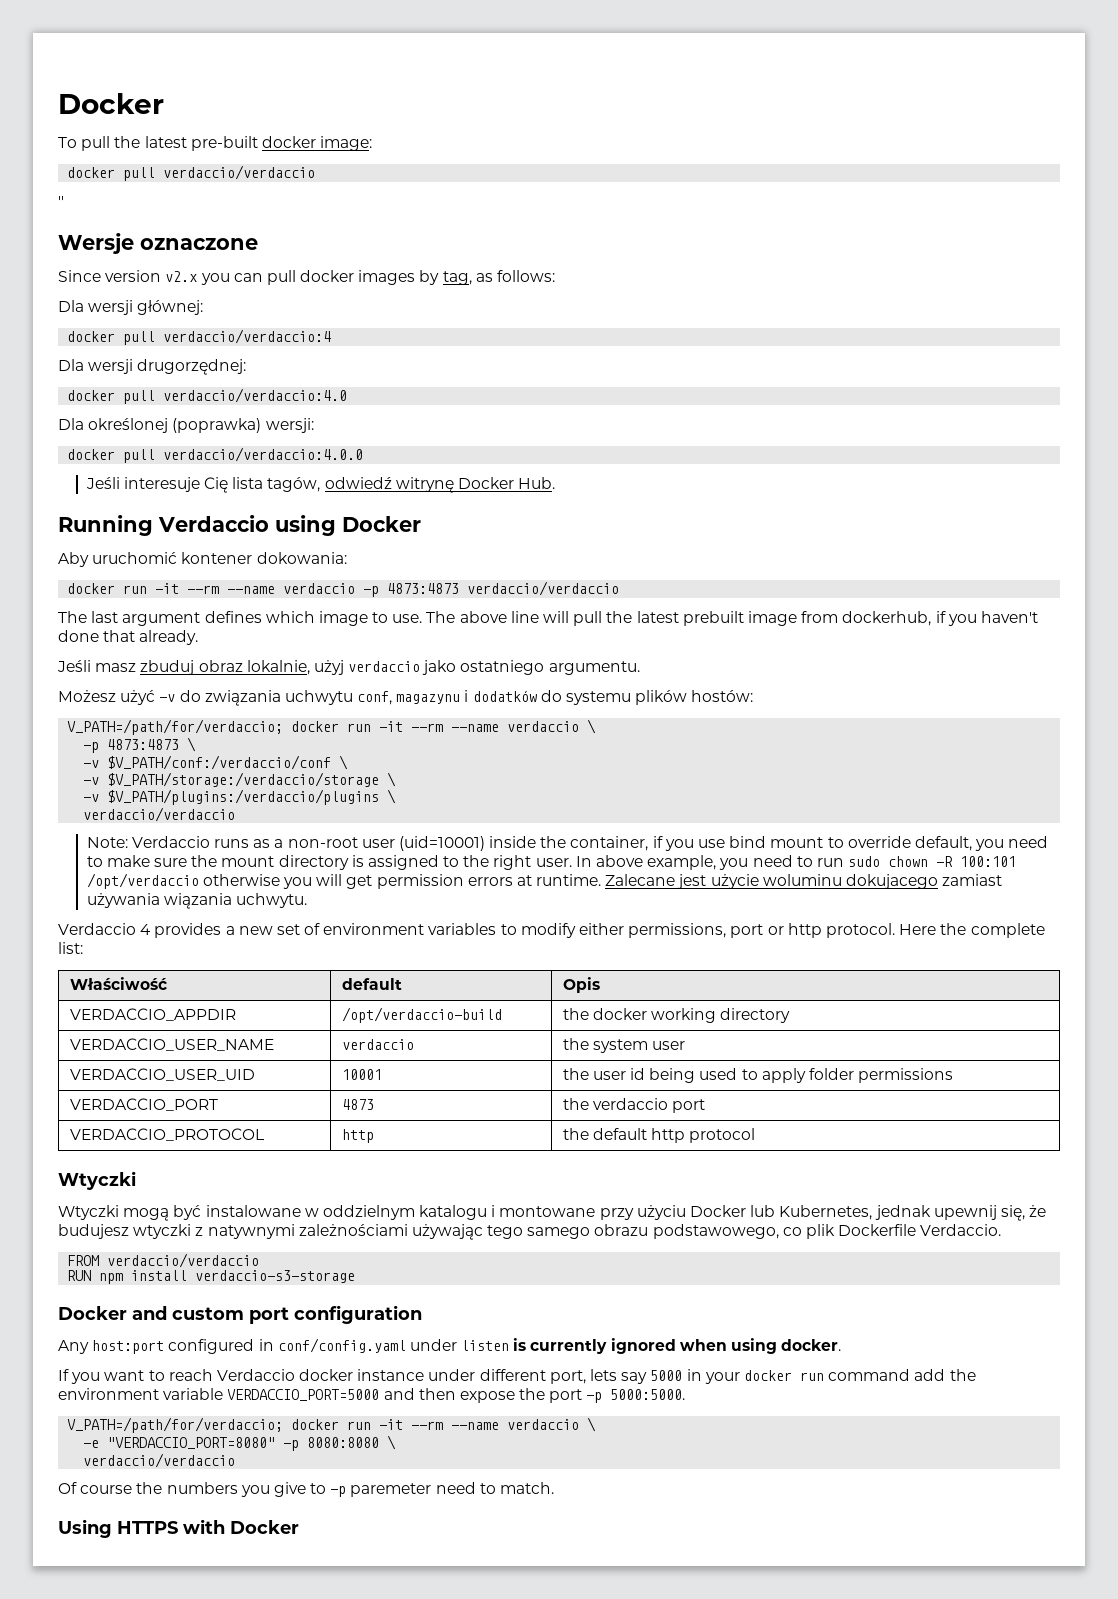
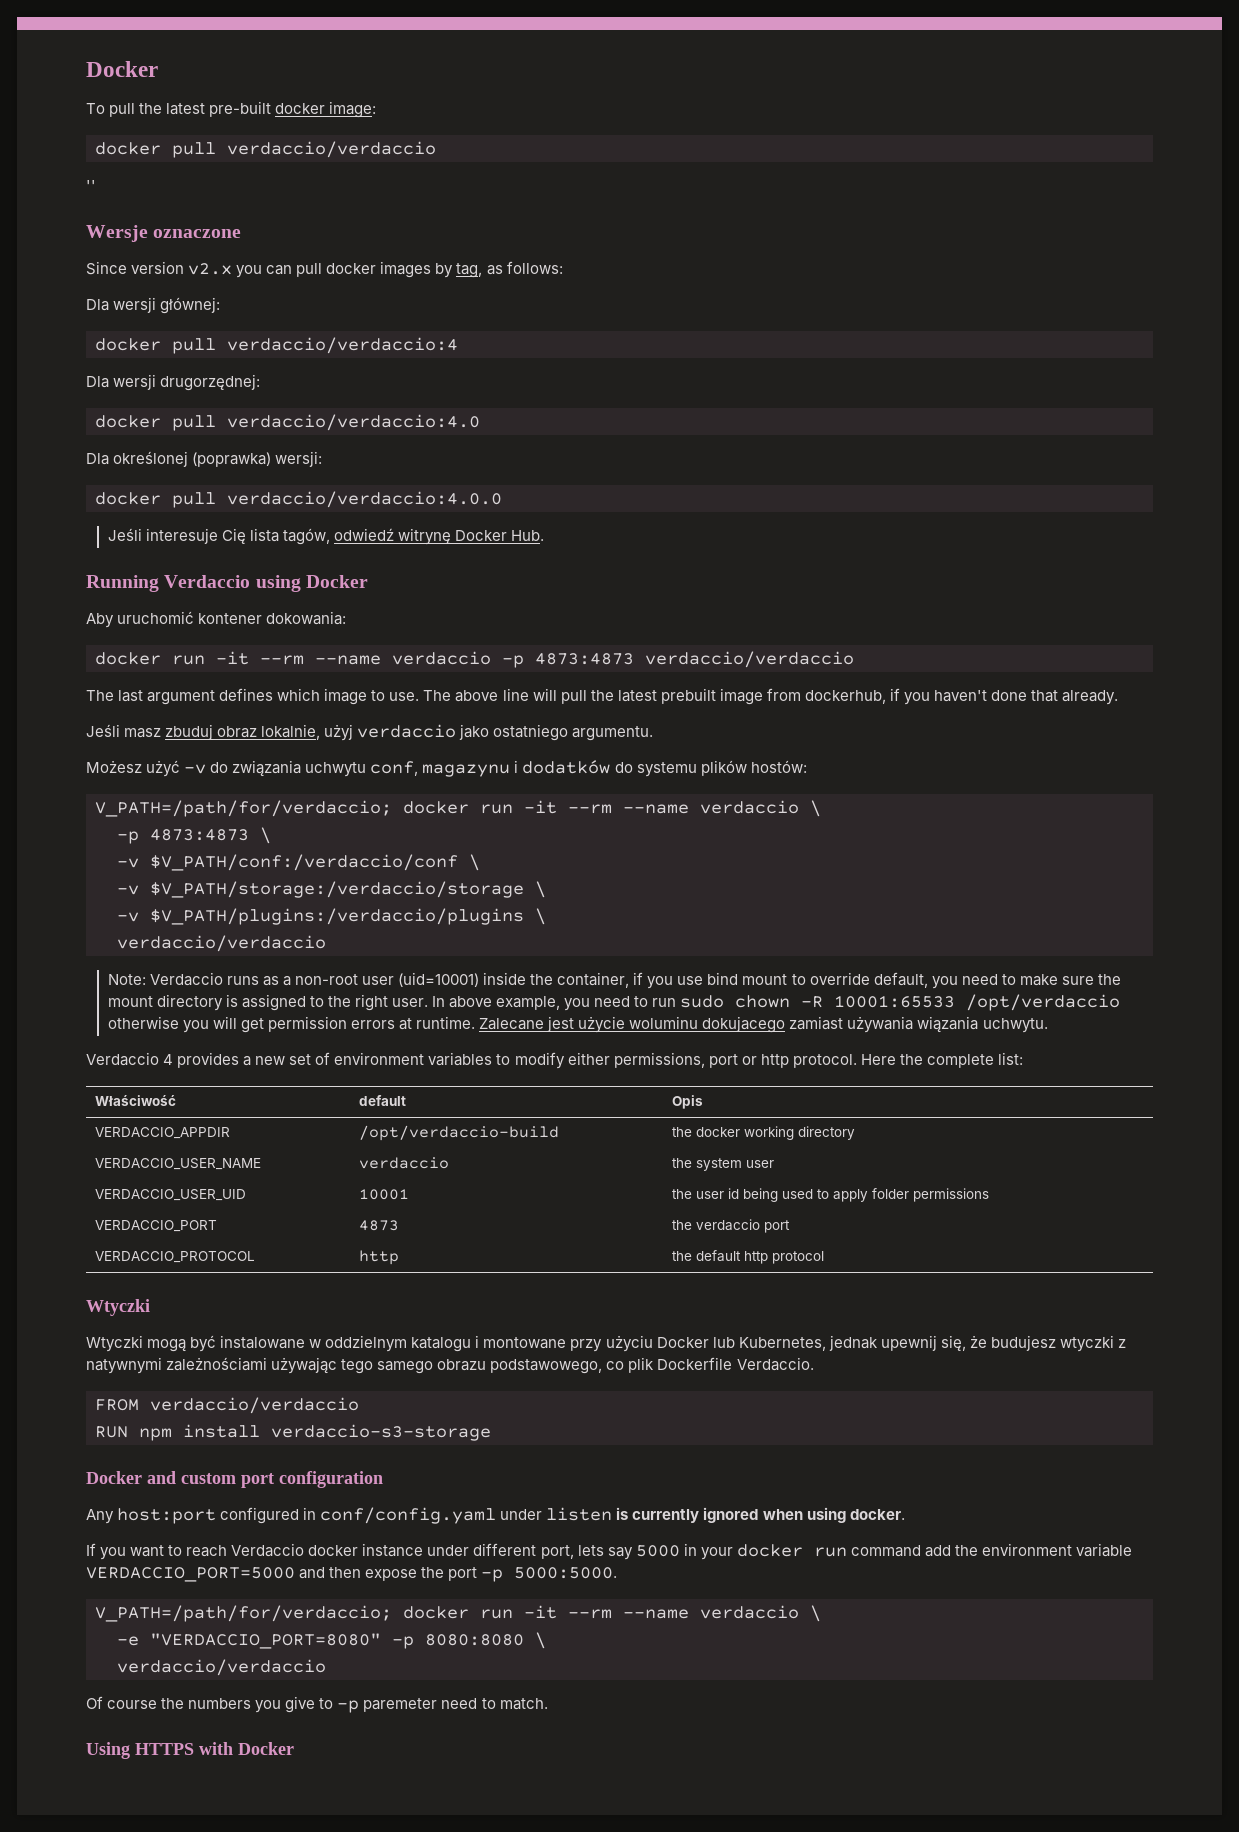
[960,856,1017,867] 100:101 -> [834,995,956,1008] 10001:65533

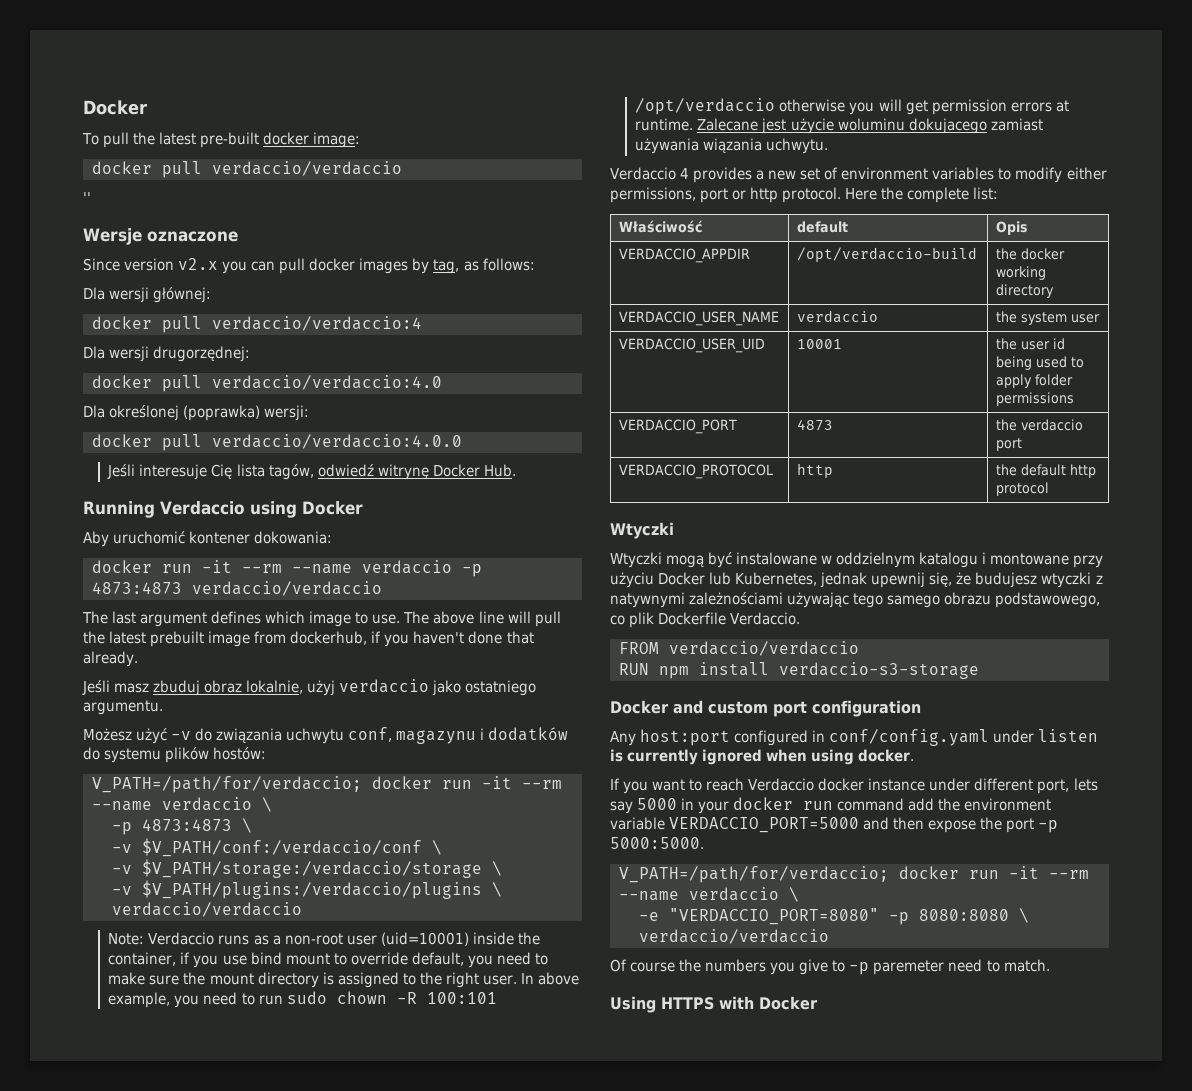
[834,995,956,1008] 10001:65533 -> [426,992,497,1004] 100:101

